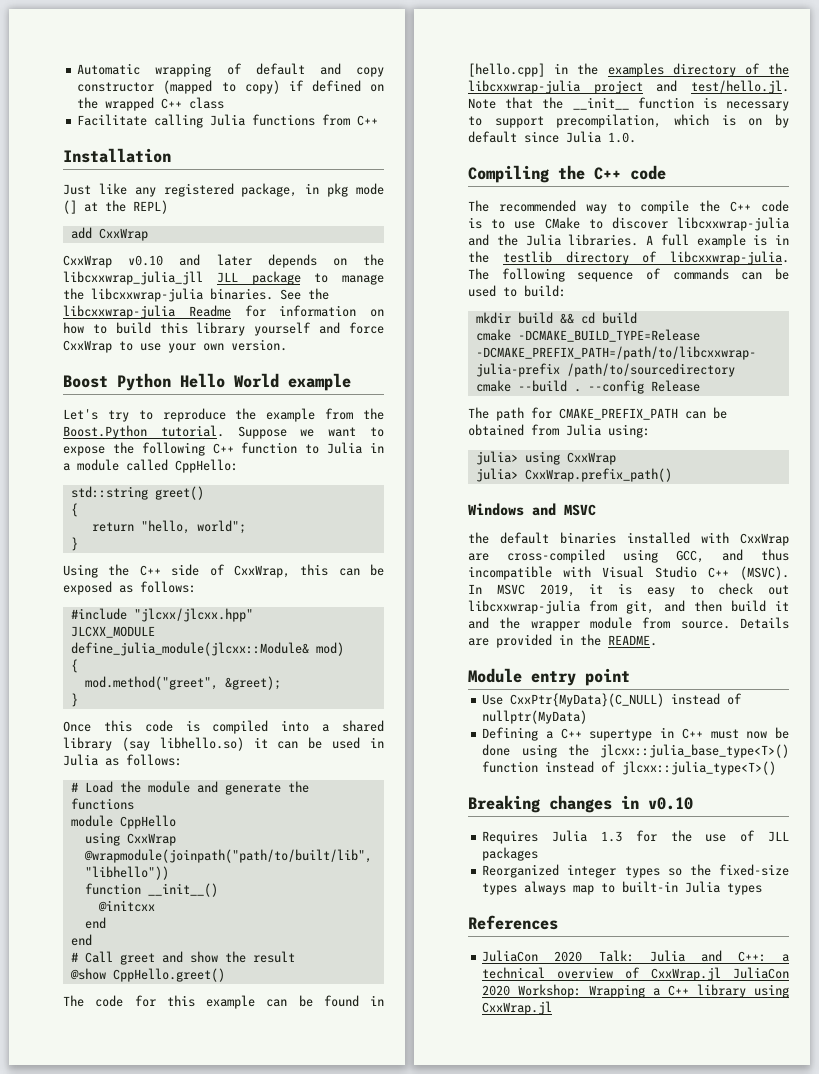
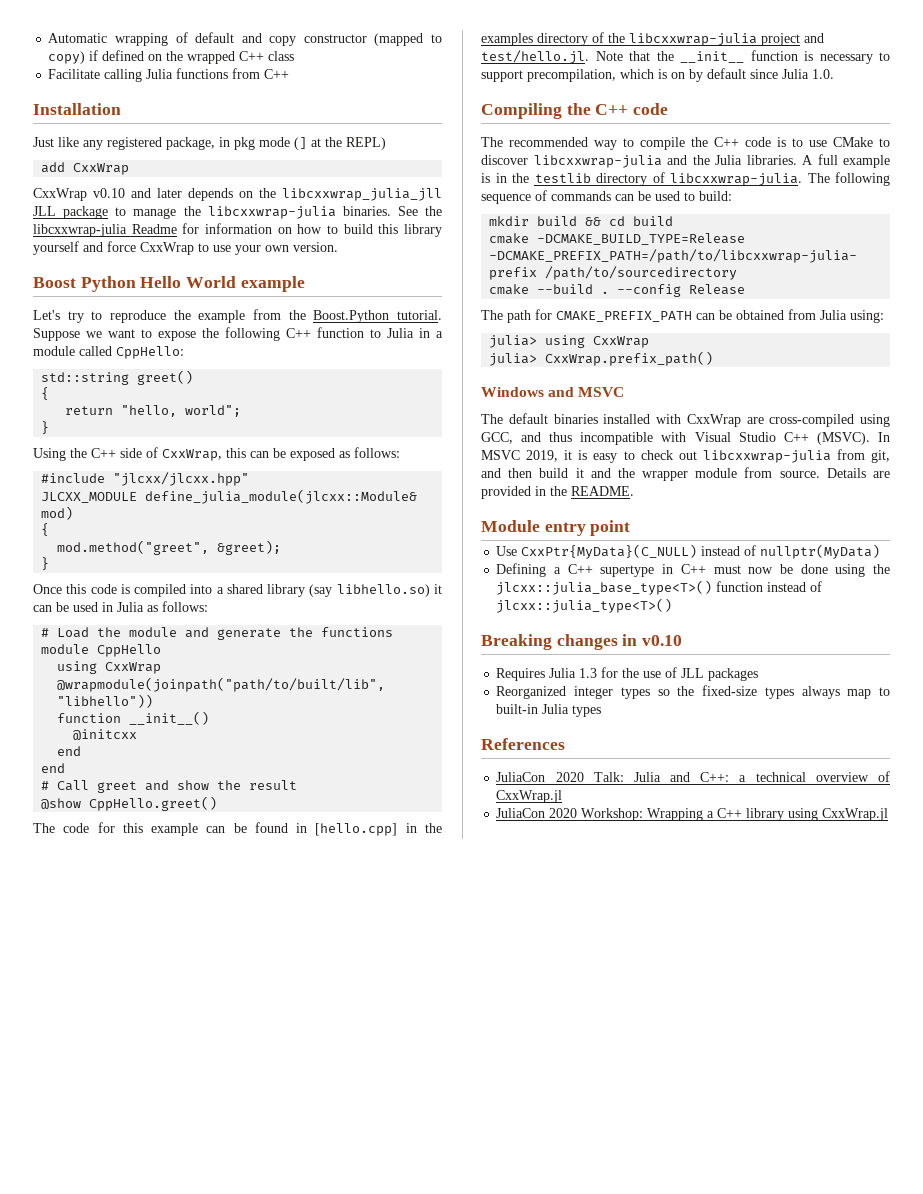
[468,532,489,544] the -> [481,414,503,424] The
(722, 974) none -> (563, 796) //

